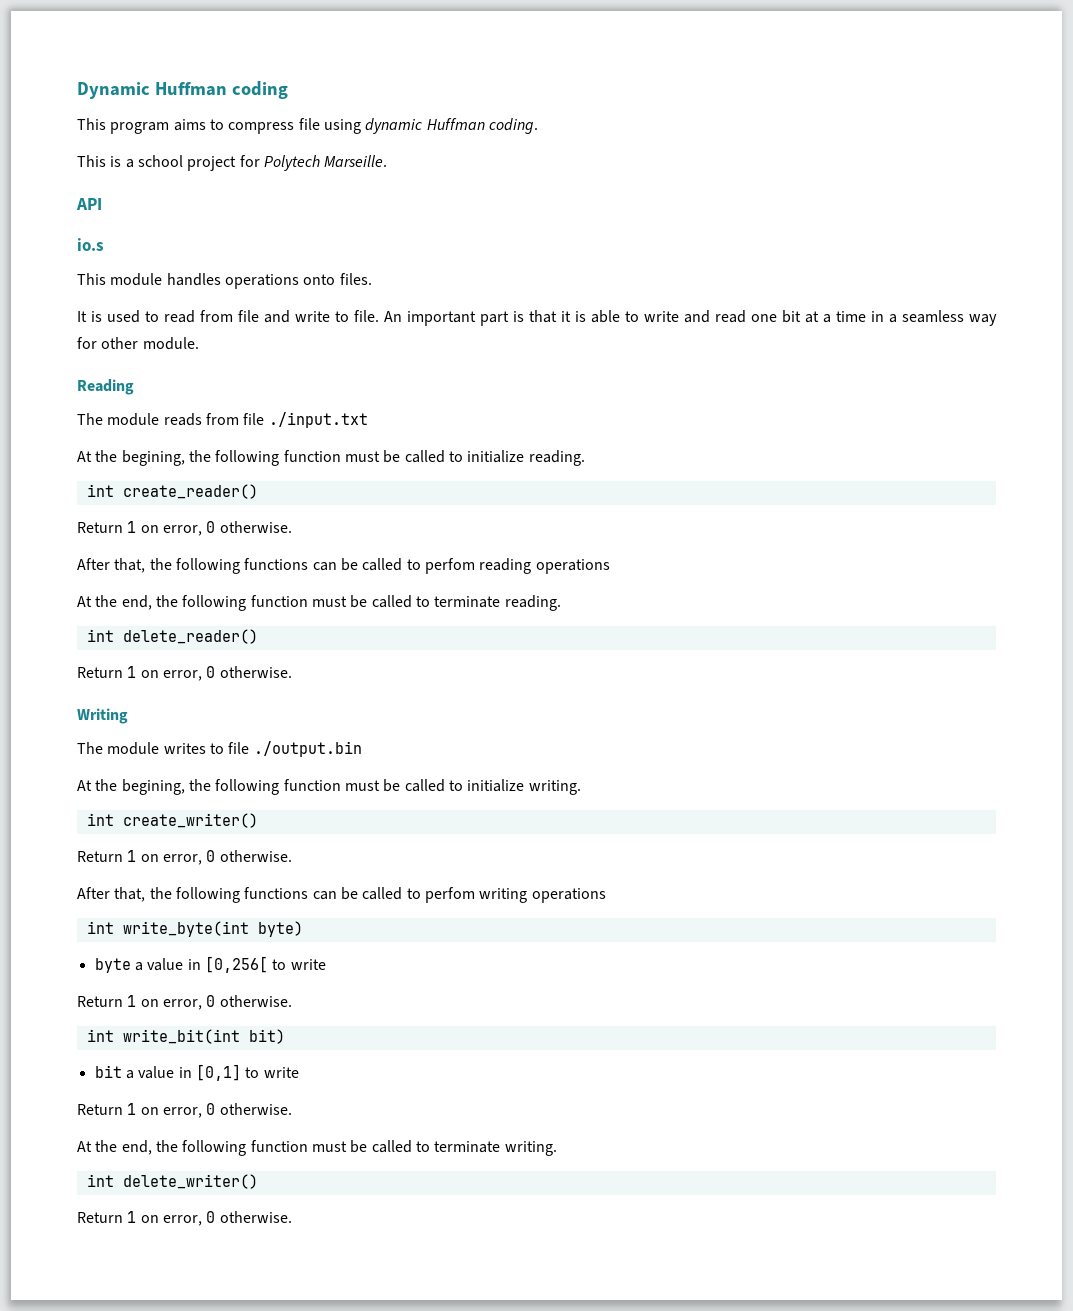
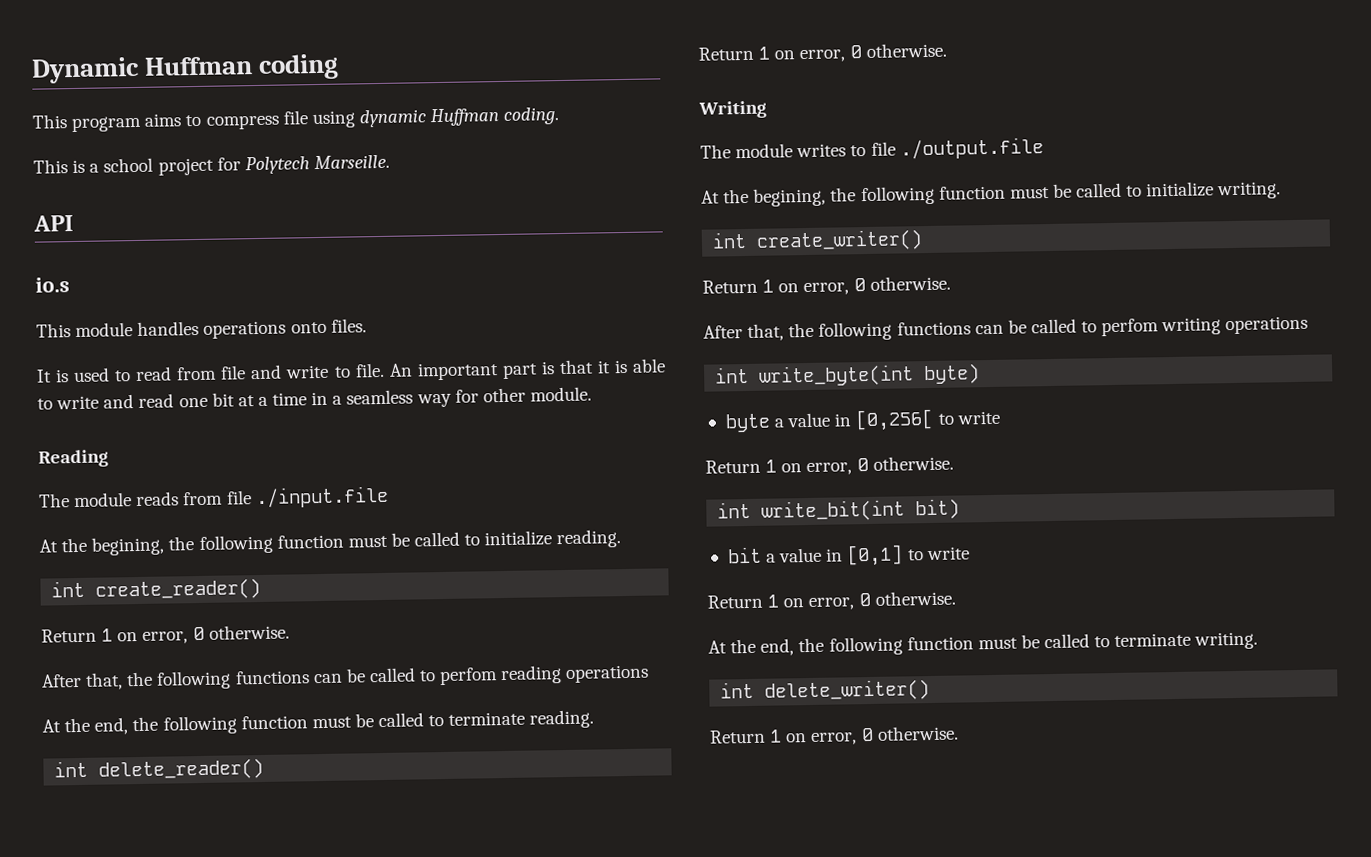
[268,412,368,428] ./input.txt -> [254,485,389,509] ./input.file
[253,741,362,757] ./output.bin -> [899,137,1044,160] ./output.file

